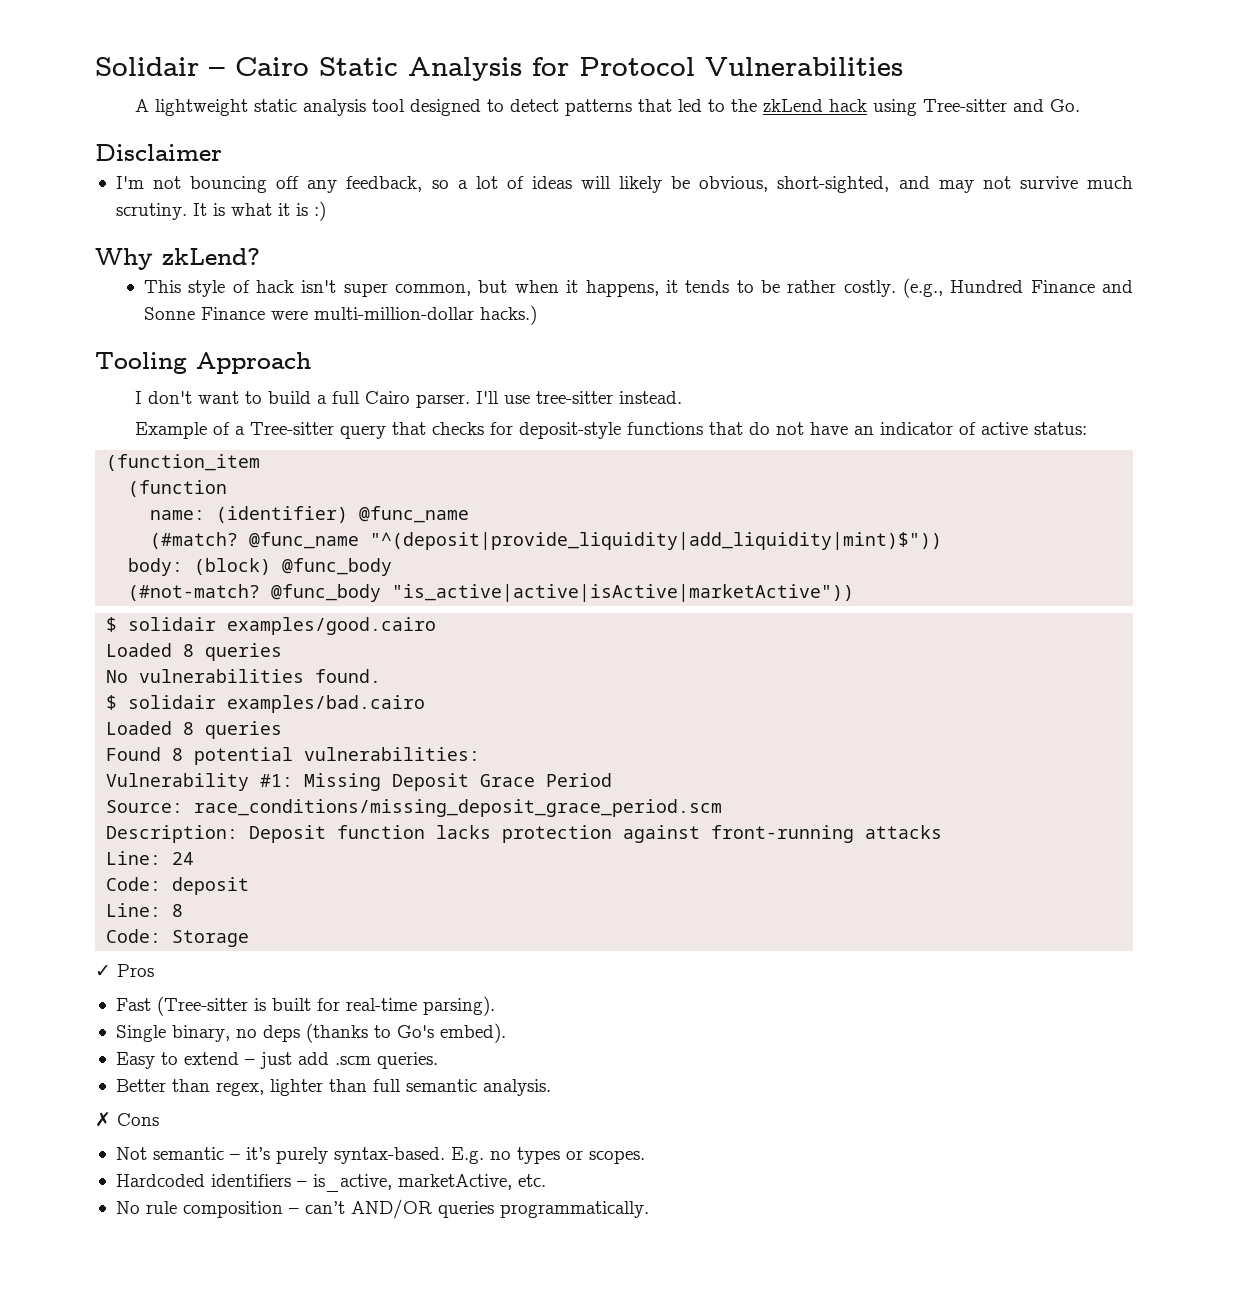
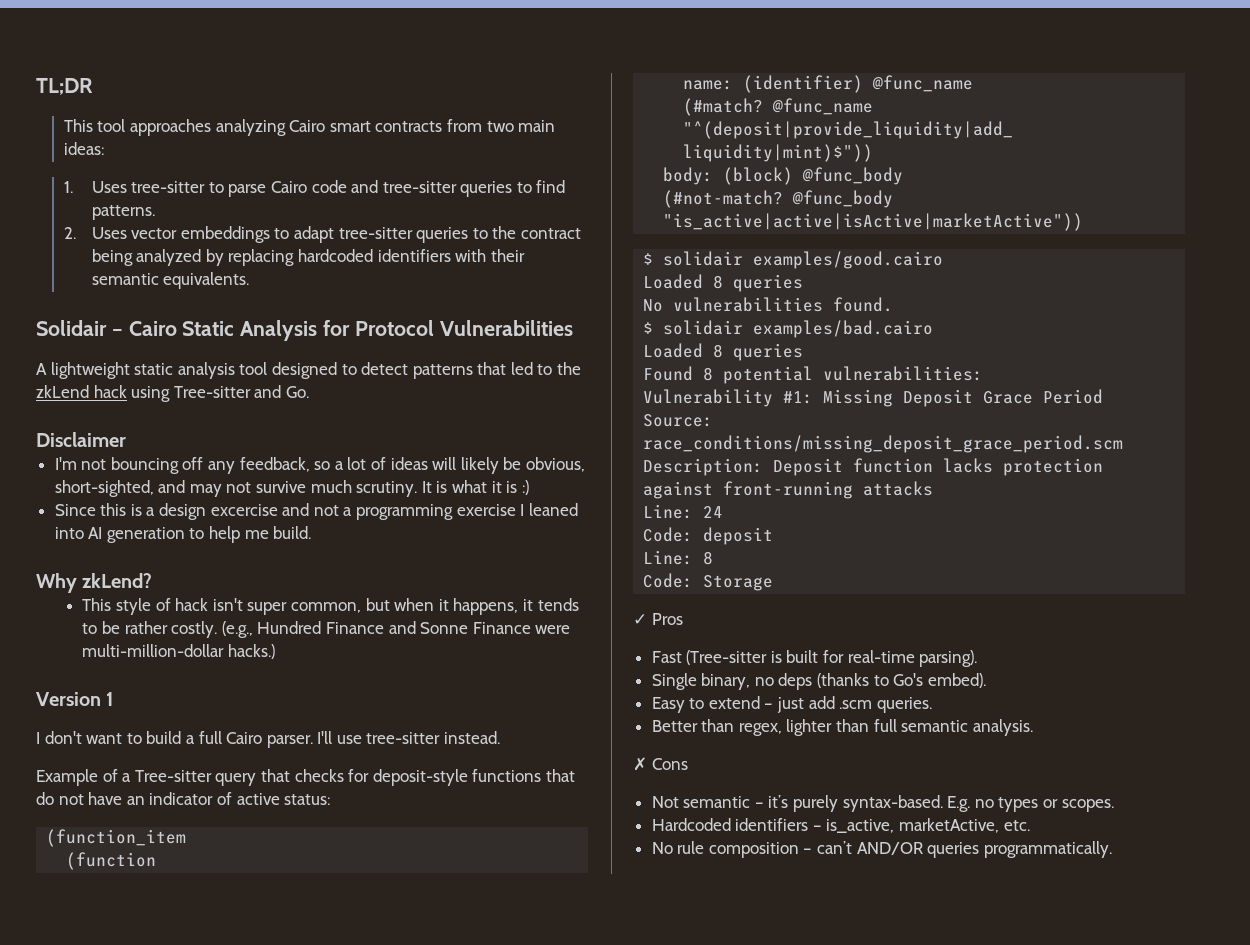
(95, 66) none -> [36,78,93,95] [63,119,556,136] [63,142,104,155] [63,180,566,197] [91,205,155,220] [63,226,581,243] [91,249,525,266] [91,272,250,289] TL;DR // This tool approaches analyzing Cairo smart contracts from two main ideas: // 1. Uses tree-sitter to parse Cairo code and tree-sitter queries to find patterns. // 2. Uses vector embeddings to adapt tree-sitter queries to the contract being analyzed by replacing hardcoded identifiers with their semantic equivalents. //
(326, 211) none -> [54,503,578,520] [54,526,312,543] // Since this is a design excercise and not a programming exercise I leaned into AI generation to help me build.
[95,352,311,374] Tooling Approach -> [36,692,114,706] Version 1

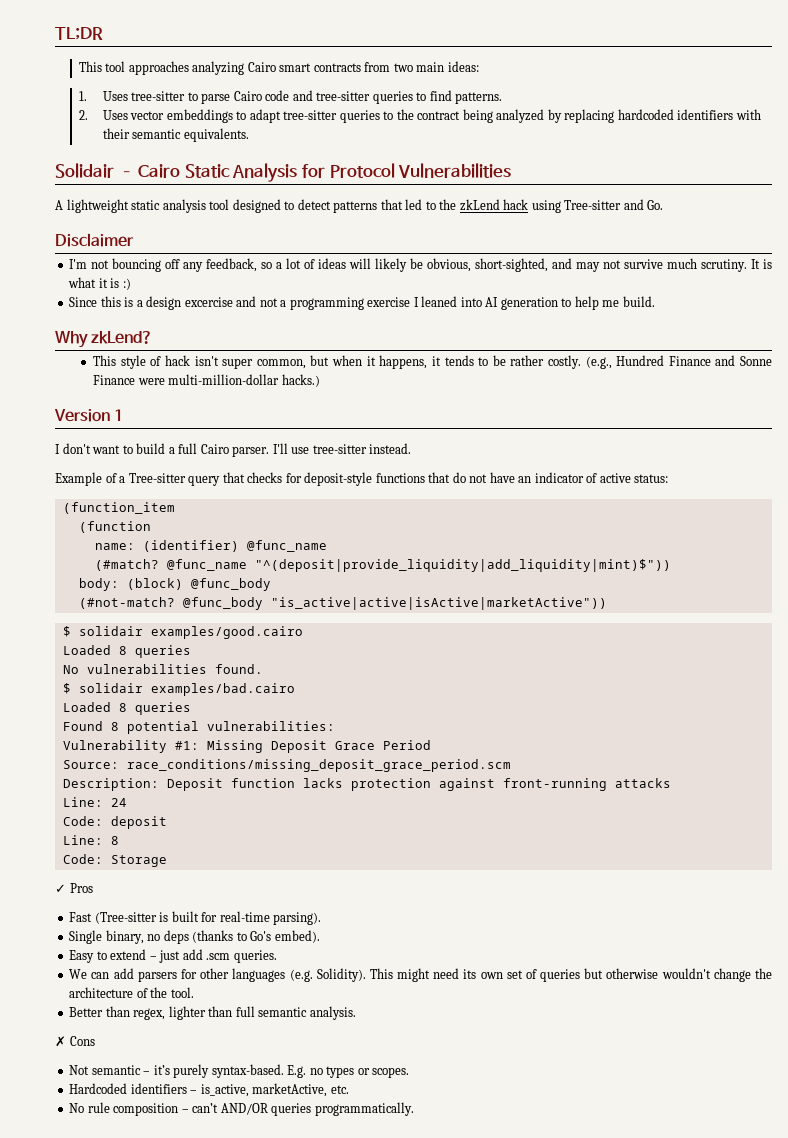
(932, 705) none -> [69,968,773,982] [69,987,194,998] // We can add parsers for other languages (e.g. Solidity). This might need its own set of queries but otherwise wouldn't change the architecture of the tool.

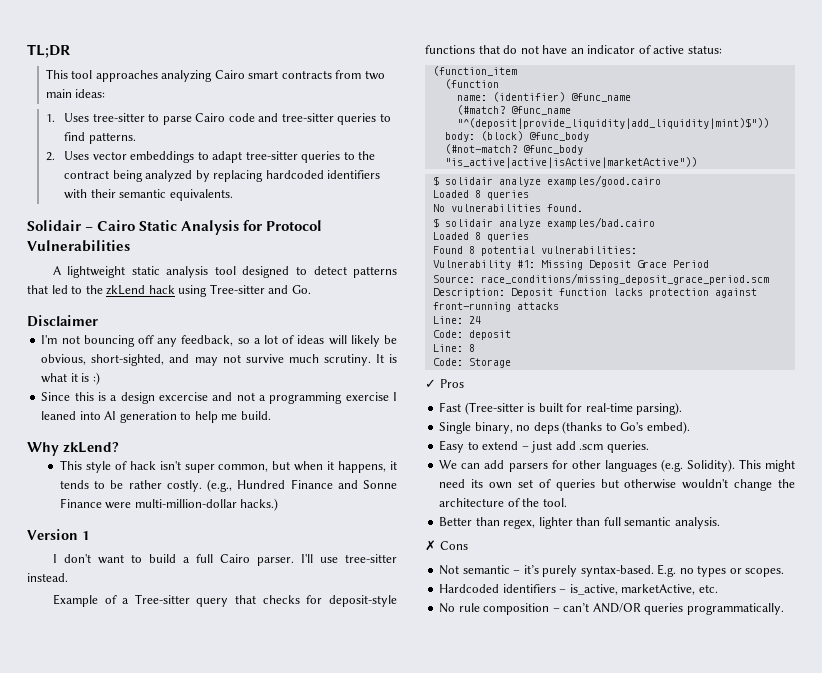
(143, 631) none -> [498,177,541,187] analyze
(143, 688) none -> [498,219,541,229] analyze

